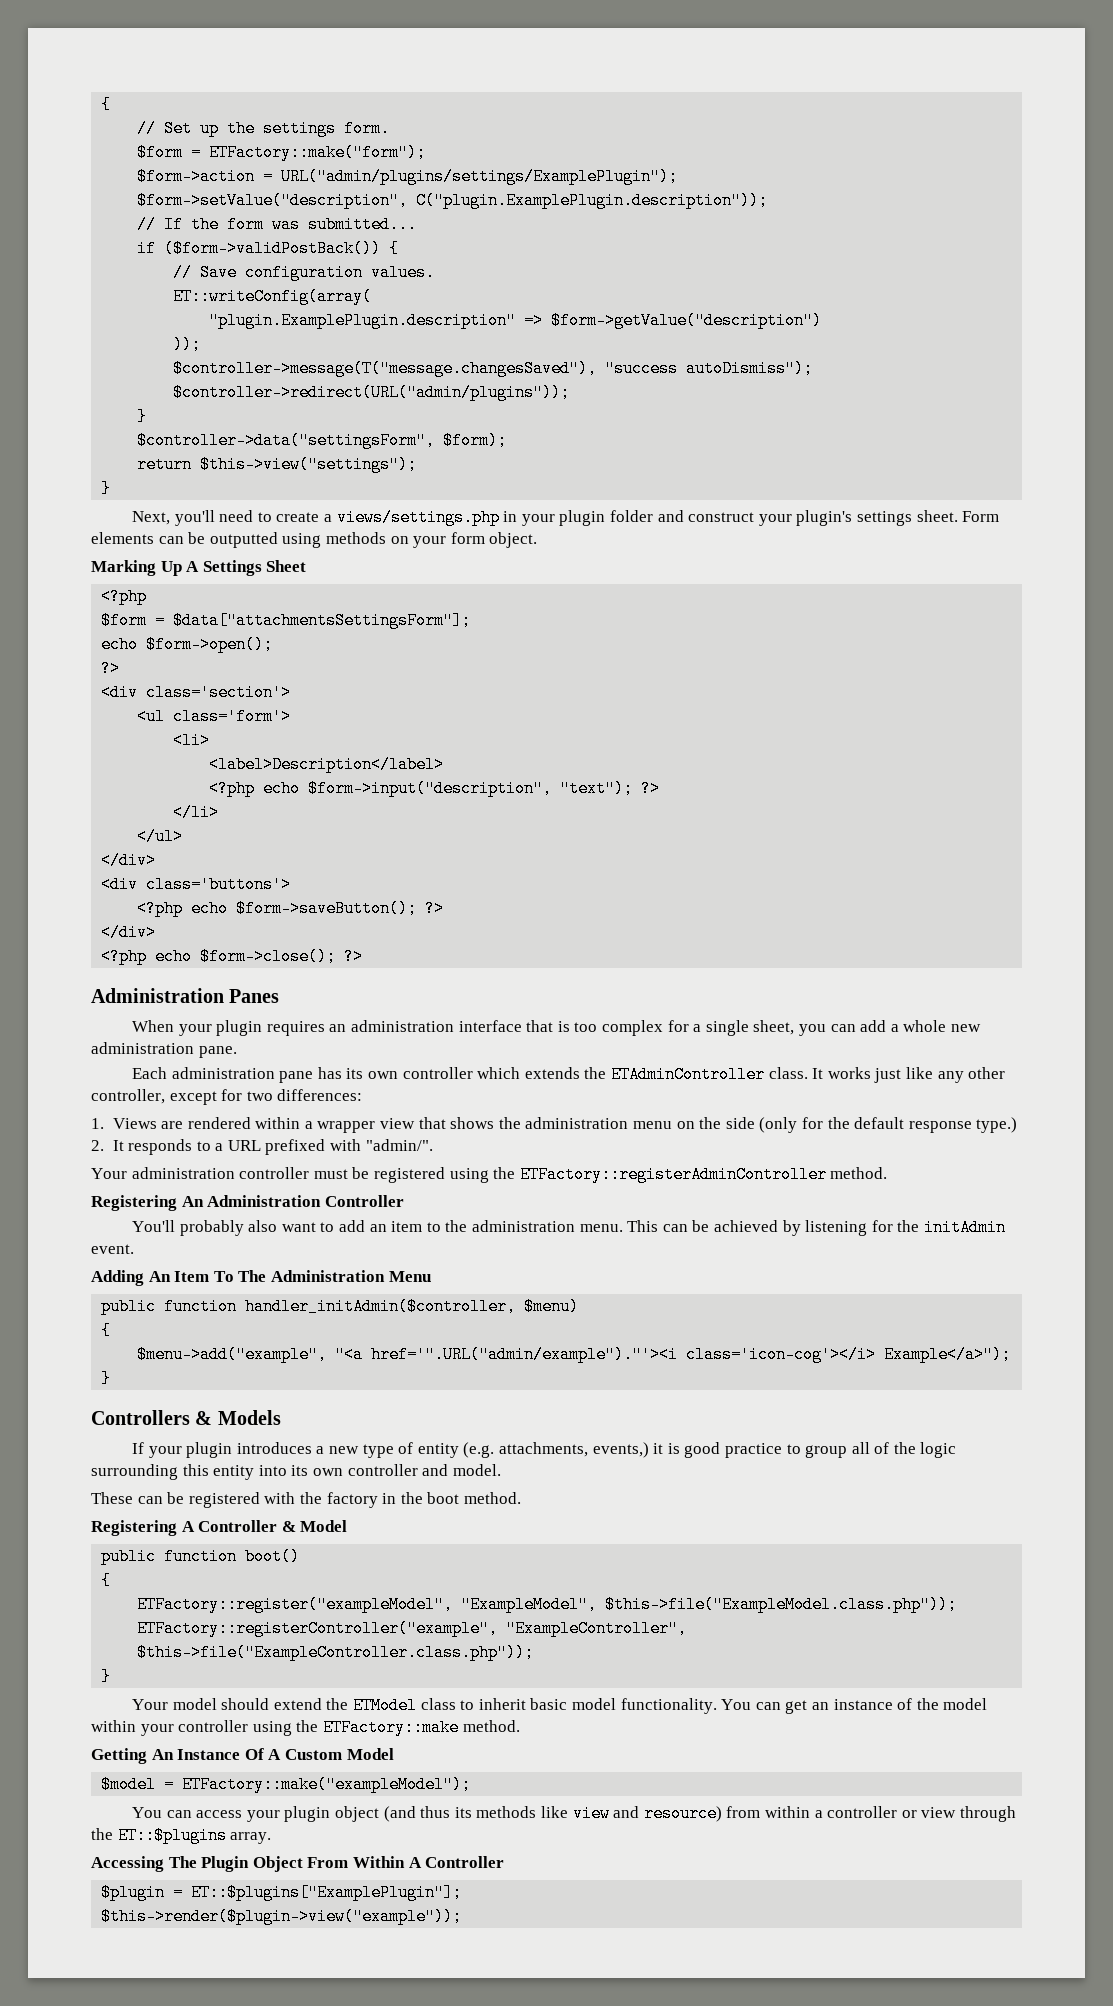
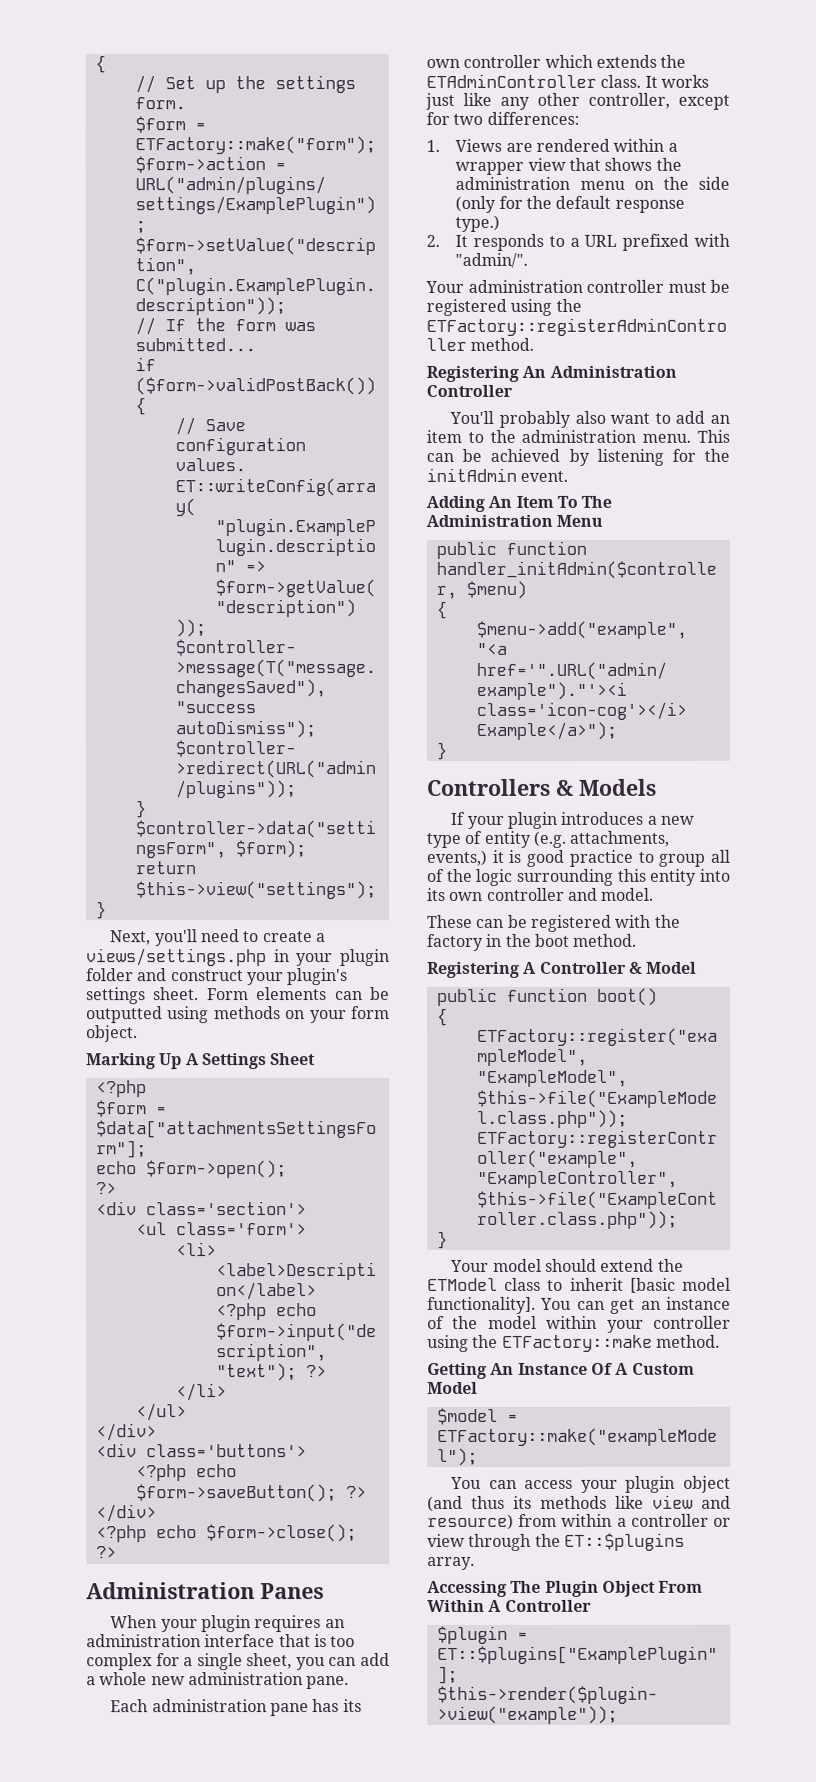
[530,1698,717,1714] basic model functionality. -> [629,1277,731,1293] [427,1296,536,1314] [basic model functionality].

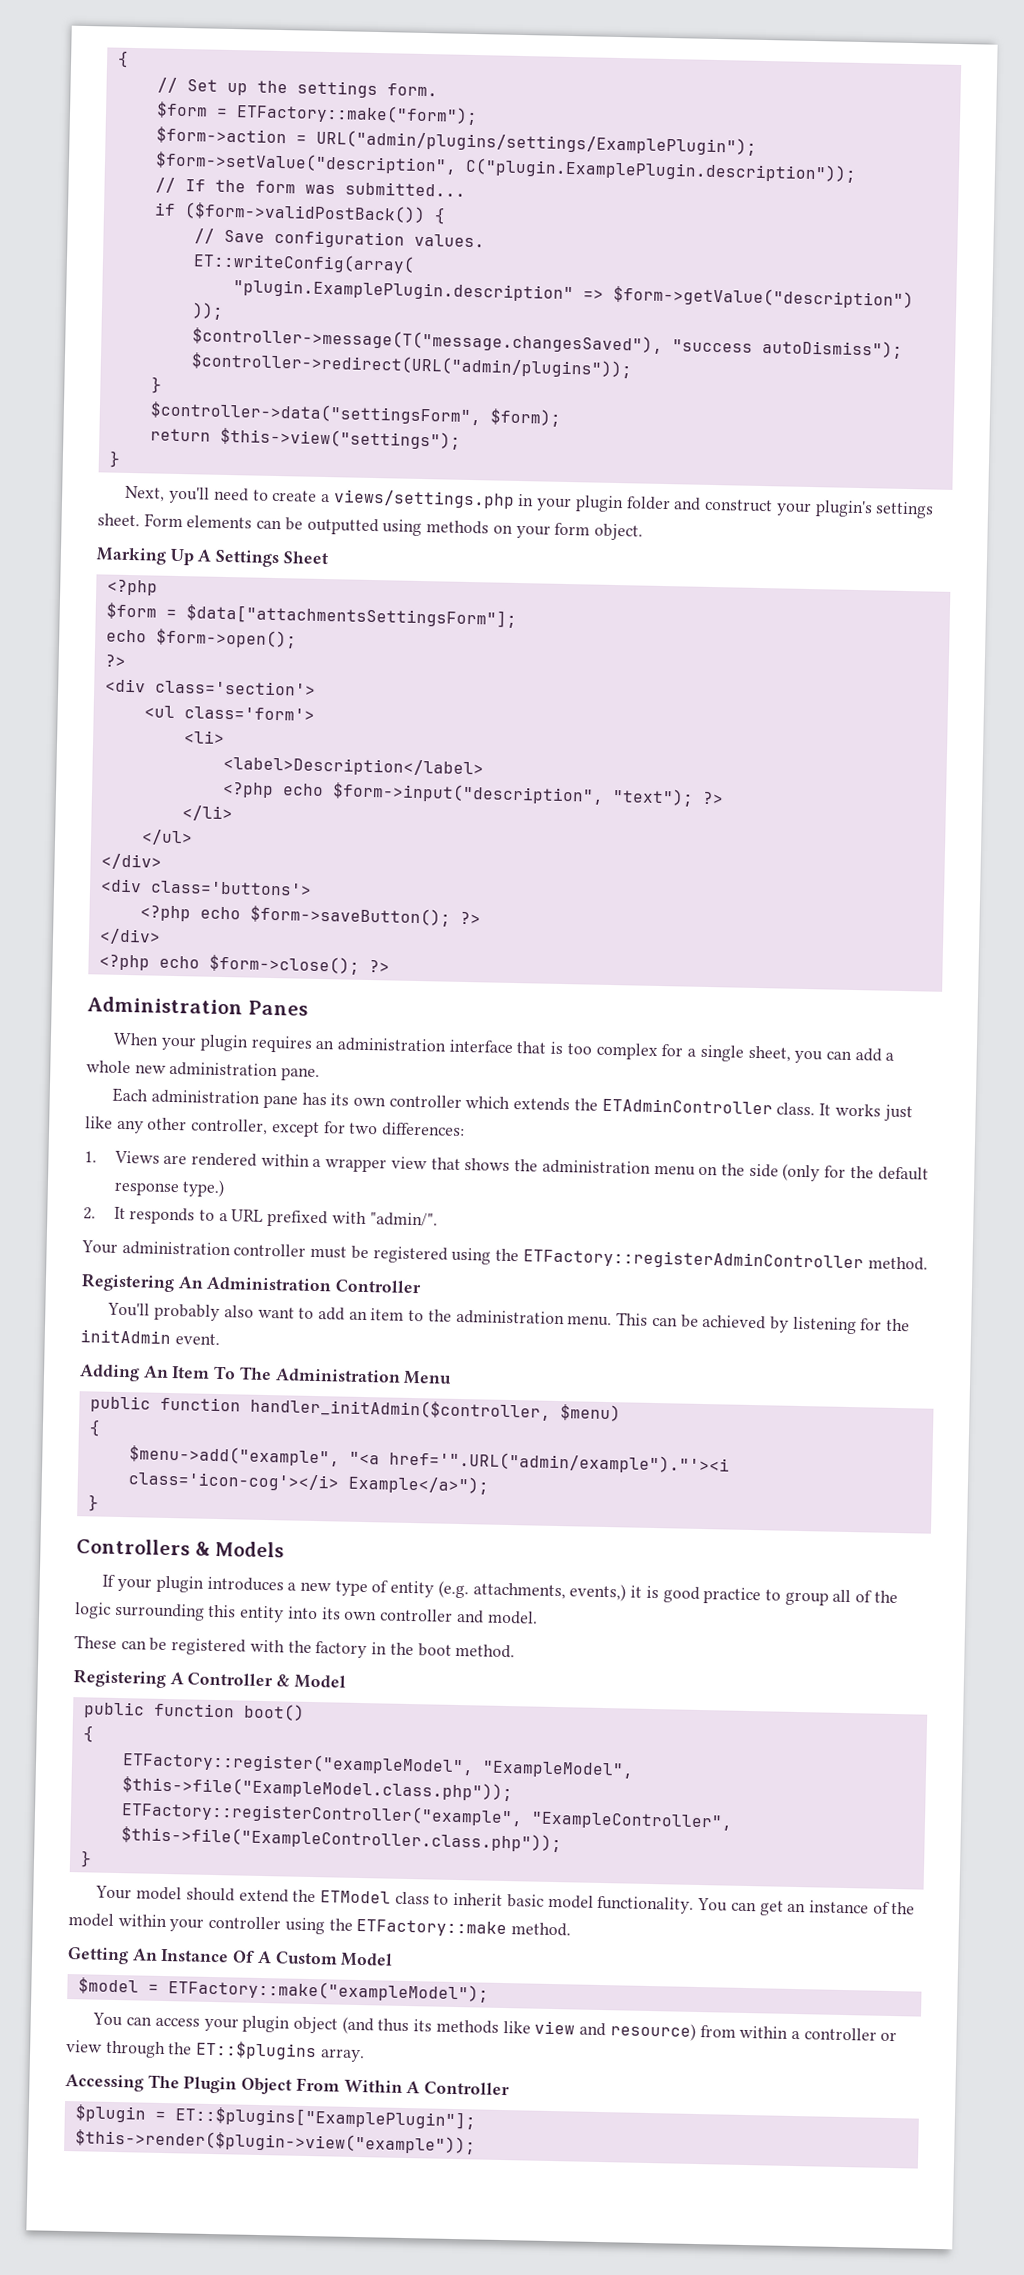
[629,1277,731,1293] [427,1296,536,1314] [basic model functionality]. -> [506,1894,695,1914] basic model functionality.

